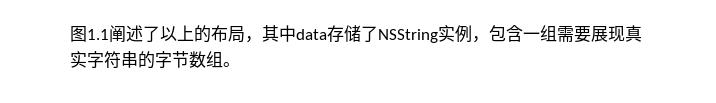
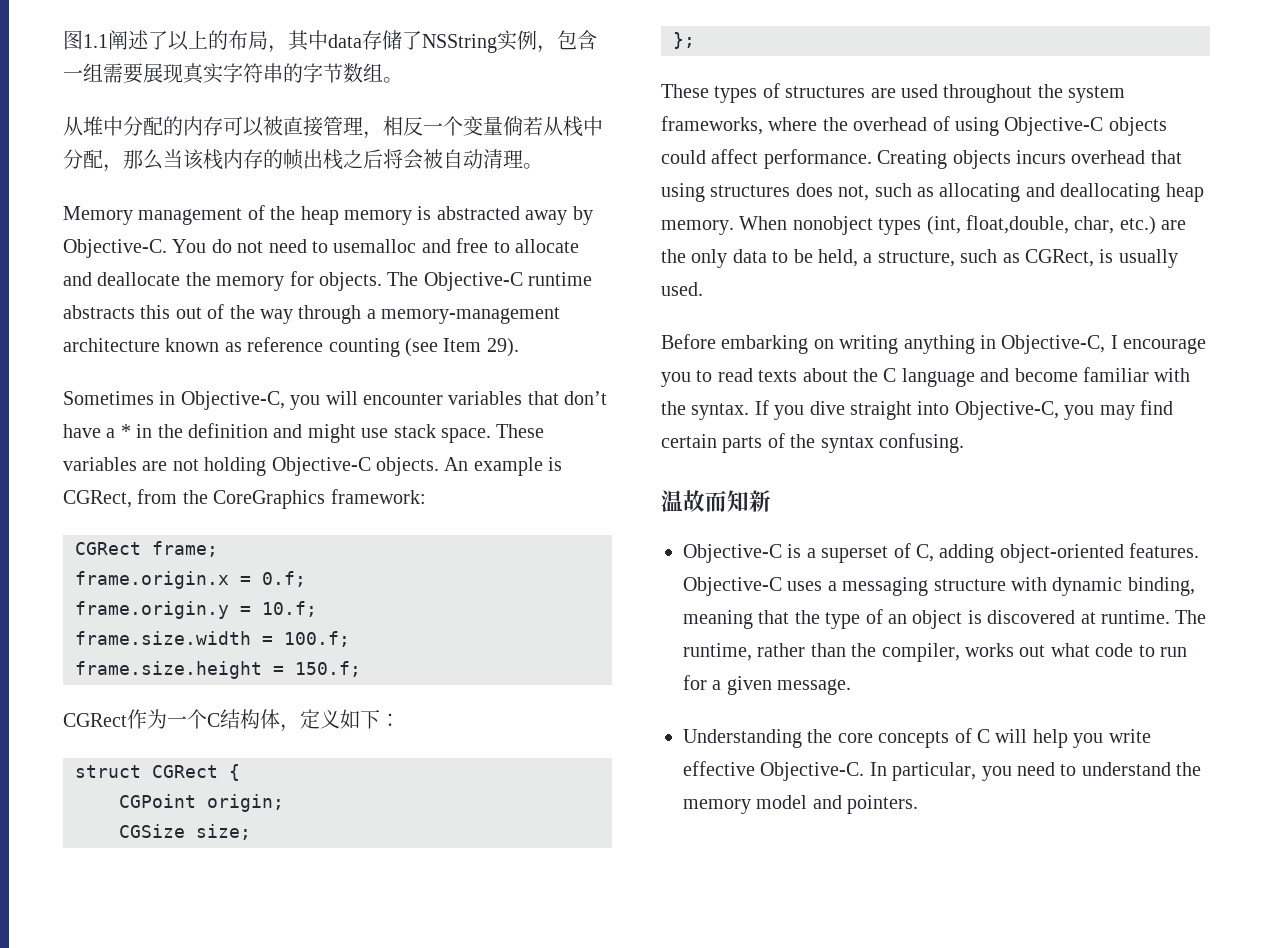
(240, 64) none -> [63,116,603,139] [63,149,543,172] [63,205,593,225] [63,238,579,258] [63,271,593,291] [63,304,561,324] [63,337,519,357] [63,391,608,410] [63,423,545,443] [63,457,563,476] [63,489,426,509] [75,541,218,557] [75,571,306,589] [75,601,317,619] [75,631,350,647] [75,661,361,679] [63,709,400,732] [75,764,240,781] [119,794,284,812] [119,824,251,840] [673,32,695,49] [661,83,1126,103] [661,116,1167,136] [661,149,1182,169] [661,183,1204,202] [661,215,1187,235] [661,249,1178,268] [661,282,703,296] [661,334,1207,354] [661,367,1191,387] [661,400,1173,420] [661,433,964,453] [661,490,771,512] [683,543,1200,563] [683,577,1195,596] [683,609,1207,629] [683,643,1187,662] [683,675,852,695] [683,728,1151,748] [683,761,1202,781] [683,795,919,814] // 从堆中分配的内存可以被直接管理，相反一个变量倘若从栈中分配，那么当该栈内存的帧出栈之后将会被自动清理。 // Memory management of the heap memory is abstracted away by Objective-C. You do not need to usemalloc and free to allocate and deallocate the memory for objects. The Objective-C runtime abstracts this out of the way through a memory-management architecture known as reference counting (see Item 29). // Sometimes in Objective-C, you will encounter variables that don’t have a * in the definition and might use stack space. These variables are not holding Objective-C objects. An example is CGRect, from the CoreGraphics framework: // CGRect frame; // frame.origin.x = 0.f; // frame.origin.y = 10.f; // frame.size.width = 100.f; // frame.size.height = 150.f; // CGRect作为一个C结构体，定义如下： // struct CGRect { // CGPoint origin; // CGSize size; // }; // These types of structures are used throughout the system frameworks, where the overhead of using Objective-C objects could affect performance. Creating objects incurs overhead that using structures does not, such as allocating and deallocating heap memory. When nonobject types (int, float,double, char, etc.) are the only data to be held, a structure, such as CGRect, is usually used. // Before embarking on writing anything in Objective-C, I encourage you to read texts about the C language and become familiar with the syntax. If you dive straight into Objective-C, you may find certain parts of the syntax confusing. // 温故而知新 // Objective-C is a superset of C, adding object-oriented features. Objective-C uses a messaging structure with dynamic binding, meaning that the type of an object is discovered at runtime. The runtime, rather than the compiler, works out what code to run for a given message. // Understanding the core concepts of C will help you write effective Objective-C. In particular, you need to understand the memory model and pointers.

